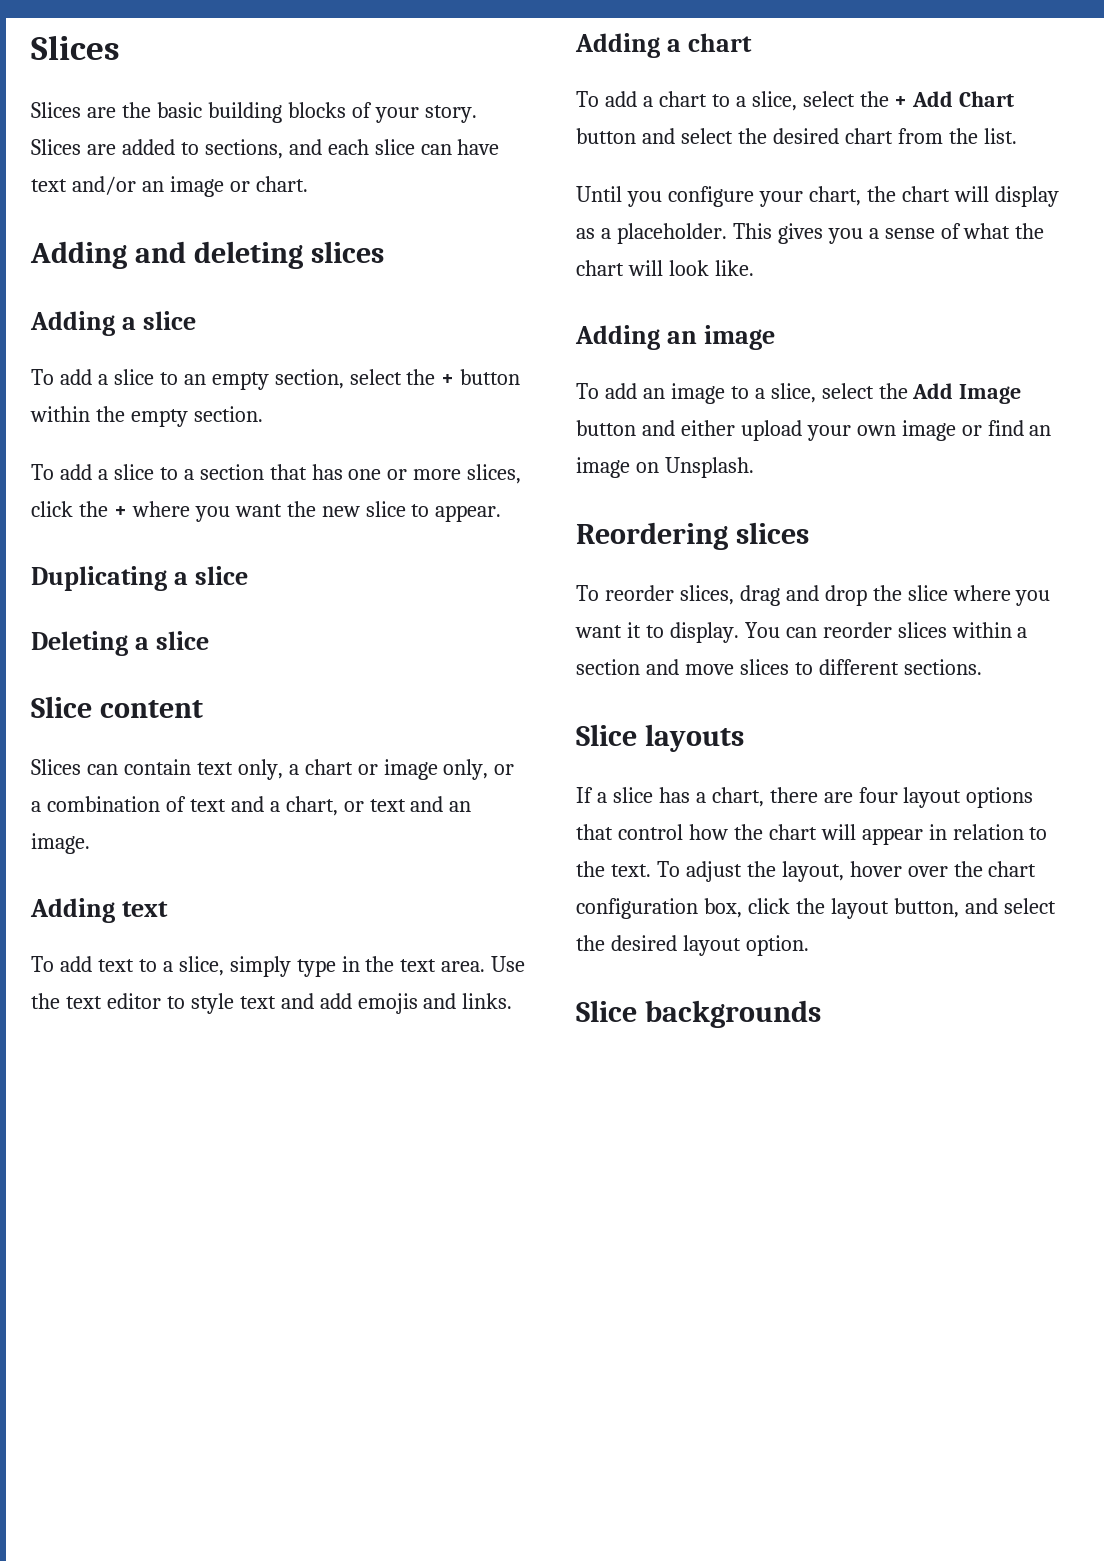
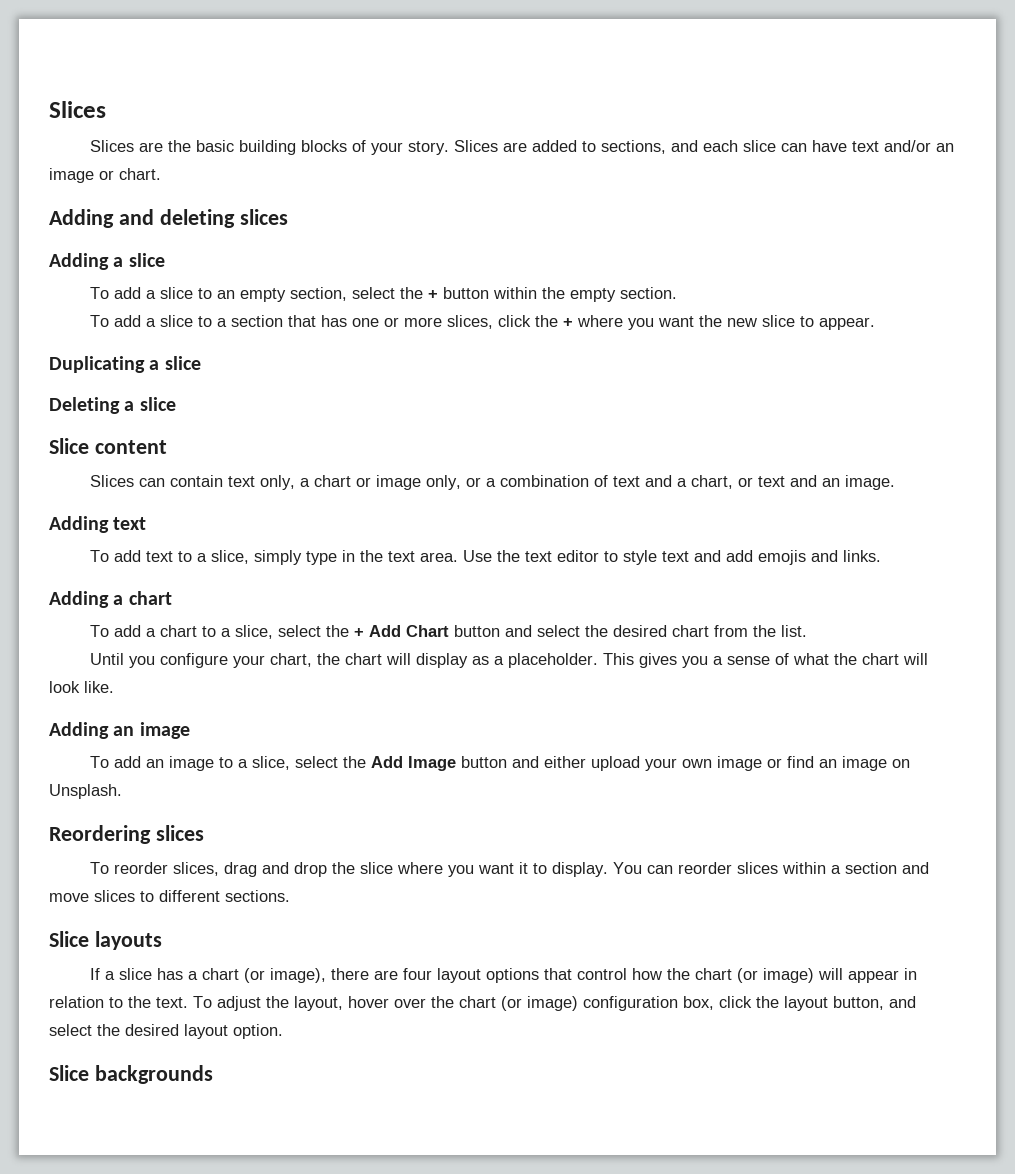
[711,787,764,807] chart, -> [201,968,326,983] chart (or image),
(817, 832) none -> [736,968,814,983] (or image)
(1037, 869) none -> [501,996,578,1011] (or image)

